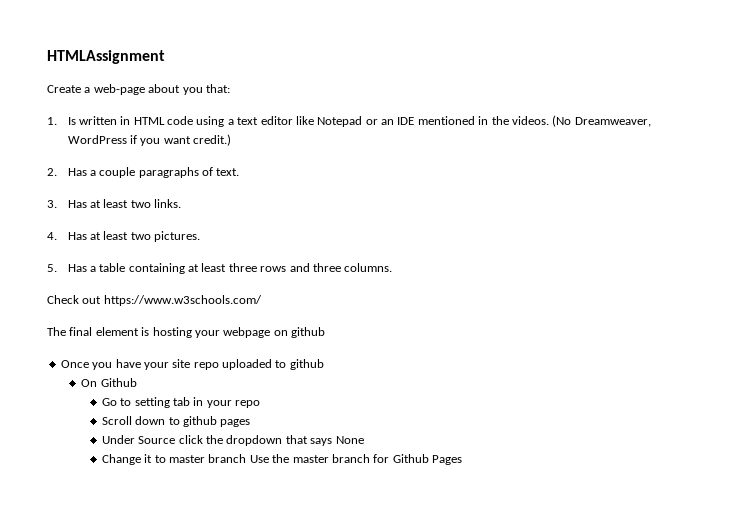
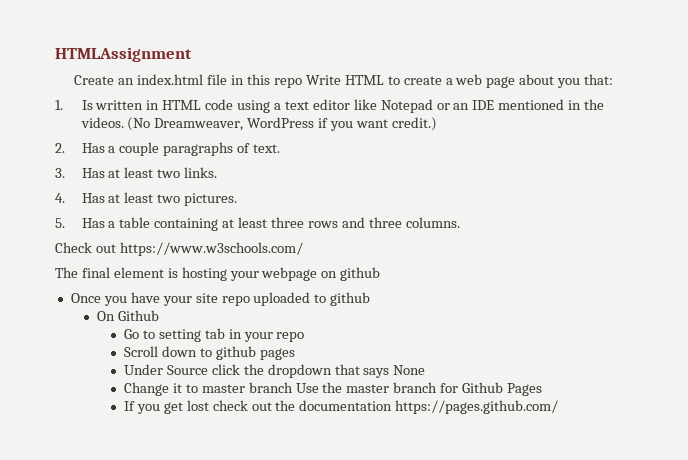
[84,84,145,95] a web-page -> [118,74,516,88] an index.html file in this repo Write HTML to create a web page
(463, 460) none -> [123,400,559,414] // If you get lost check out the documentation https://pages.github.com/

